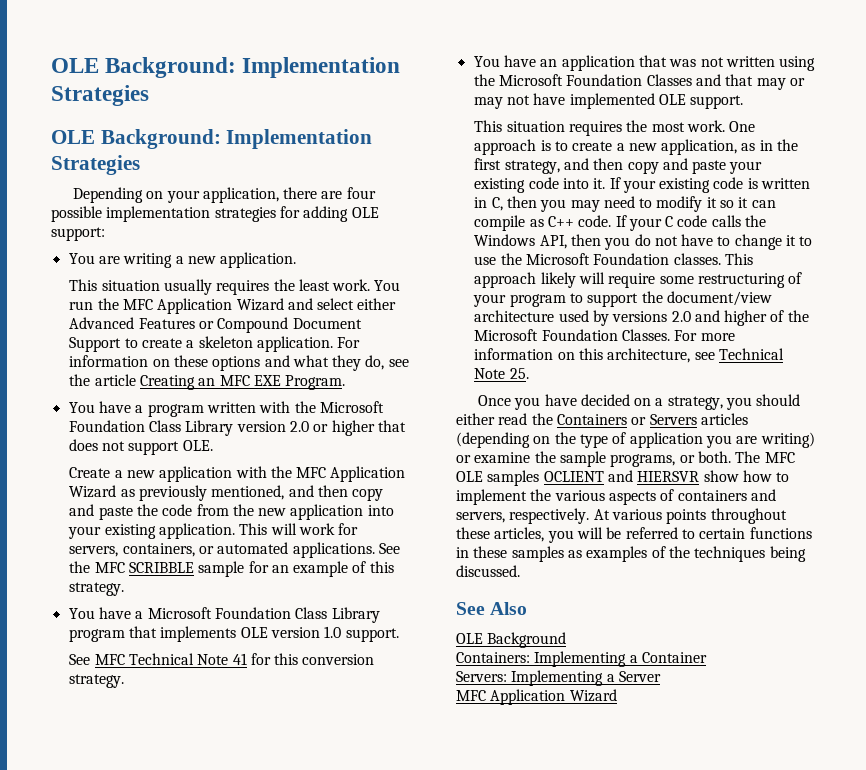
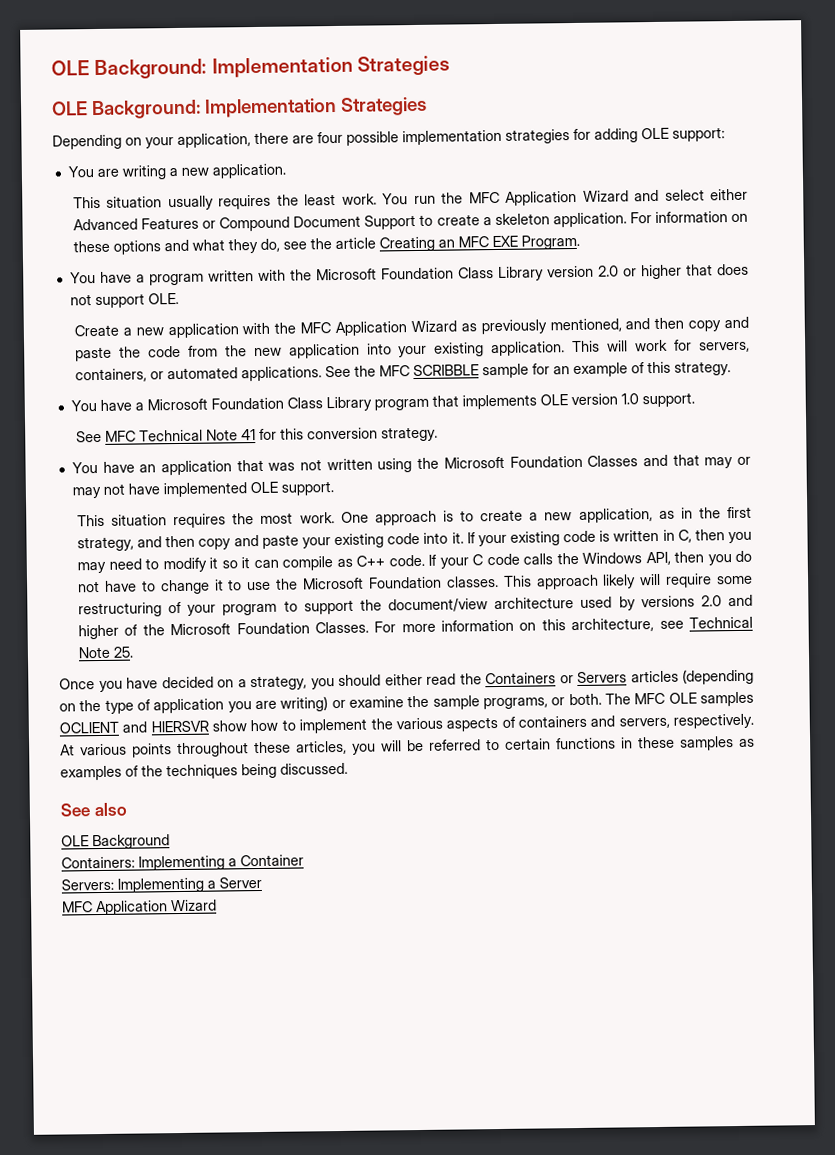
[490,602,528,615] Also -> [93,802,127,817] also

